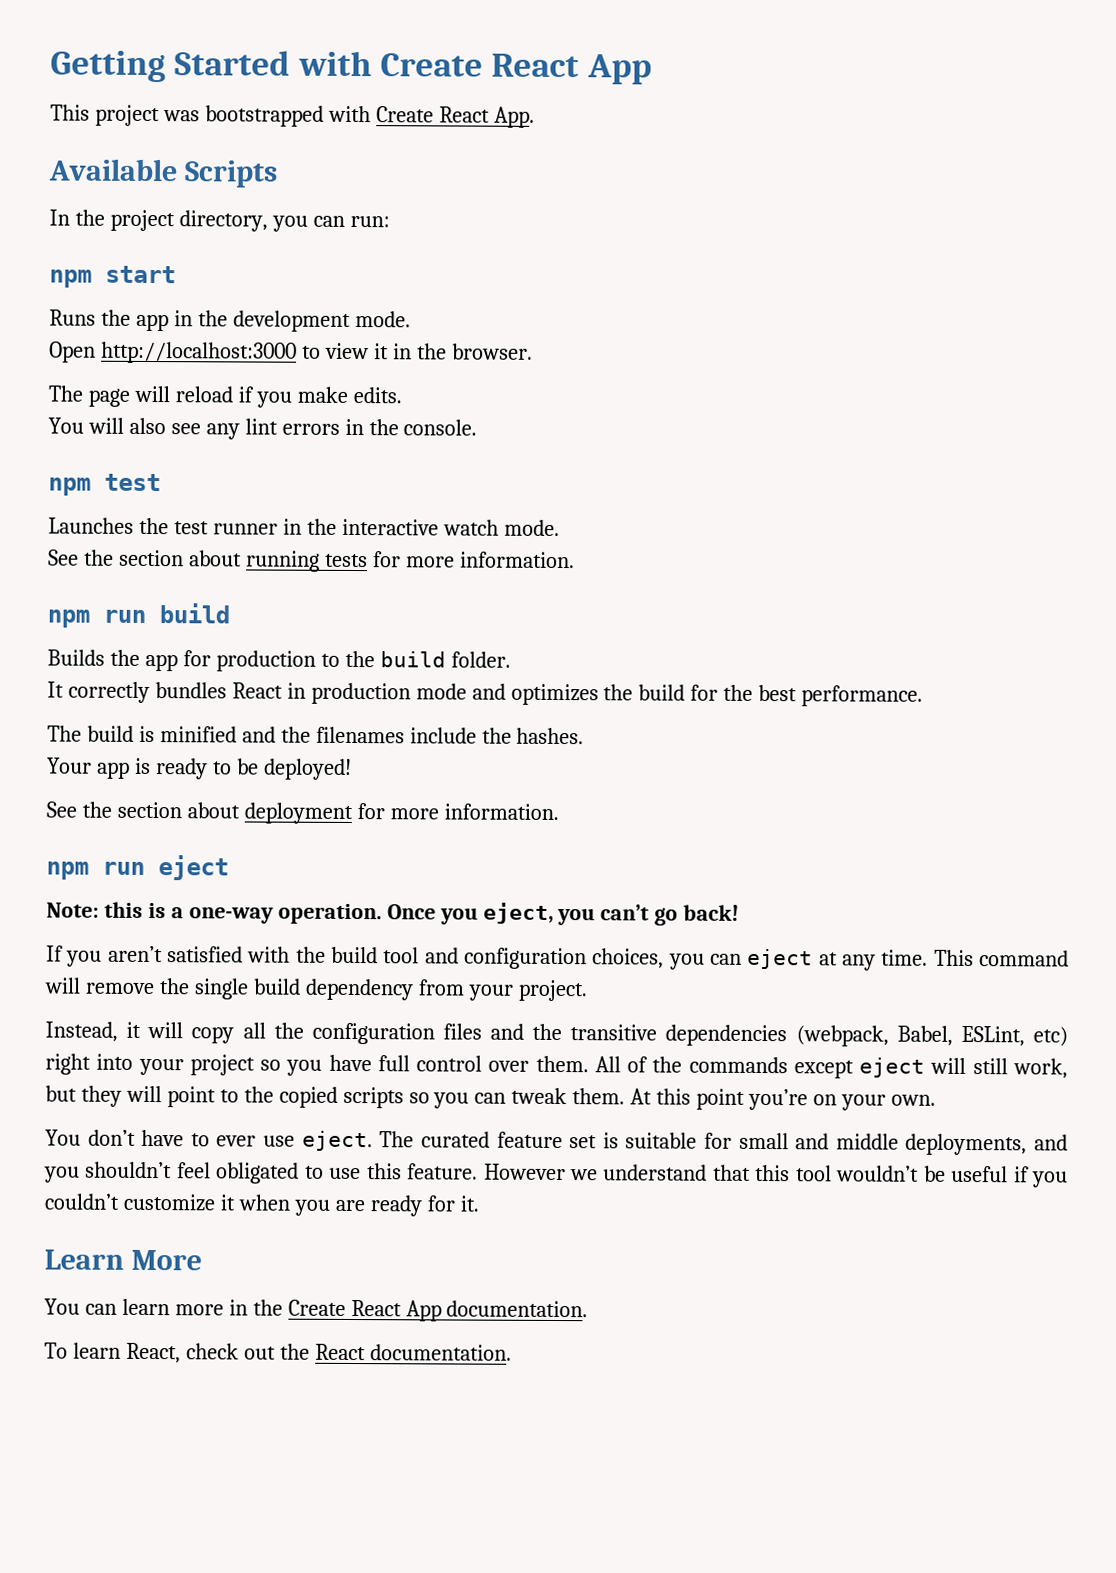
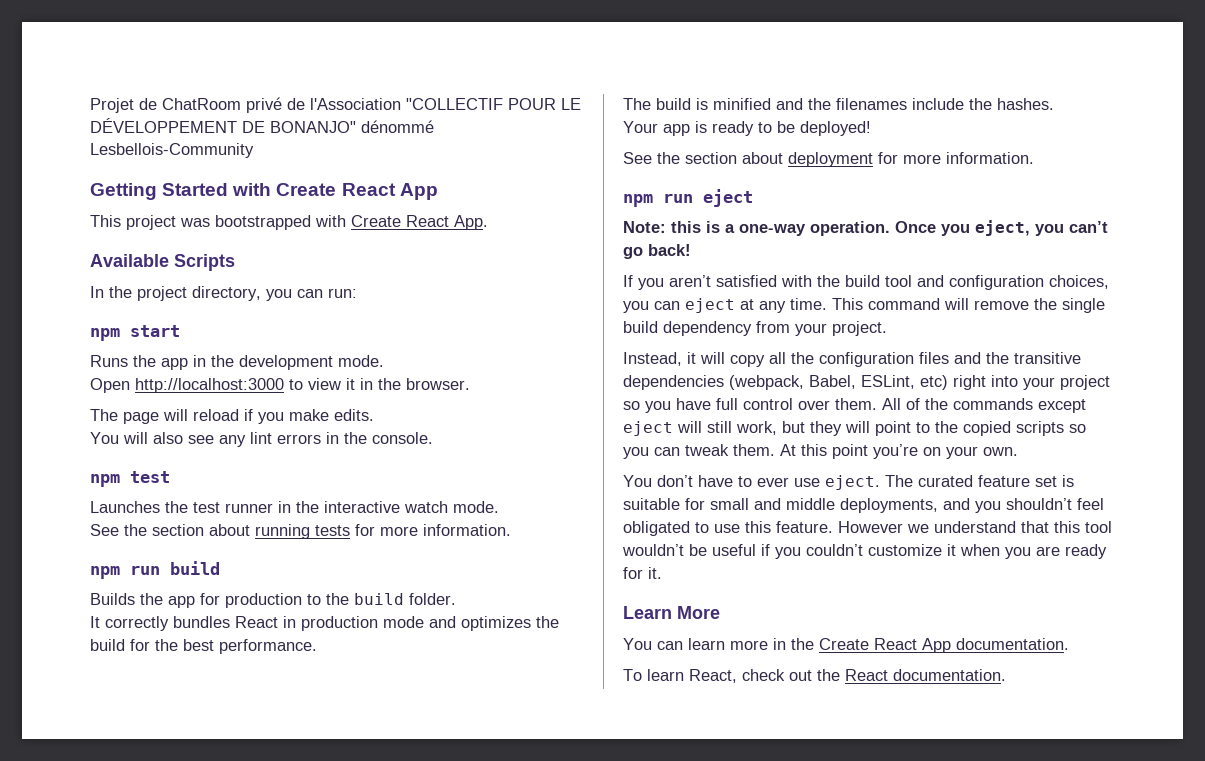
(50, 66) none -> [90,97,581,113] [90,118,434,133] [90,143,254,158] Projet de ChatRoom privé de l'Association "COLLECTIF POUR LE DÉVELOPPEMENT DE BONANJO" dénommé Lesbellois-Community //

